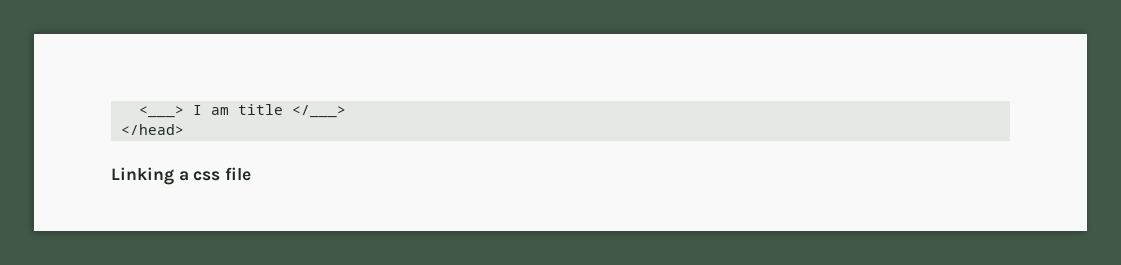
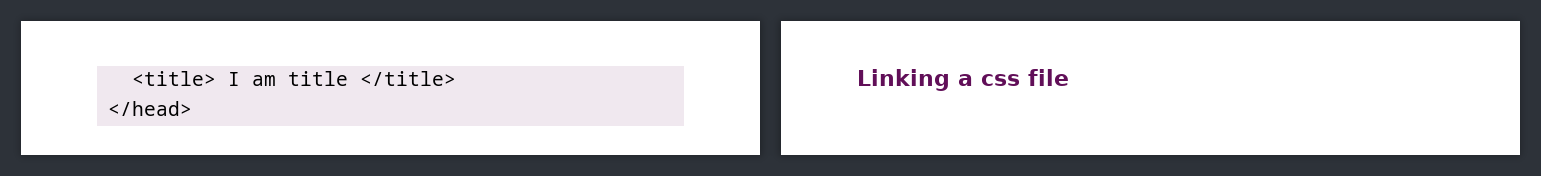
[138,106,184,118] <___> -> [132,71,217,86] <title>
[291,105,346,118] </___> -> [360,71,457,86] </title>

